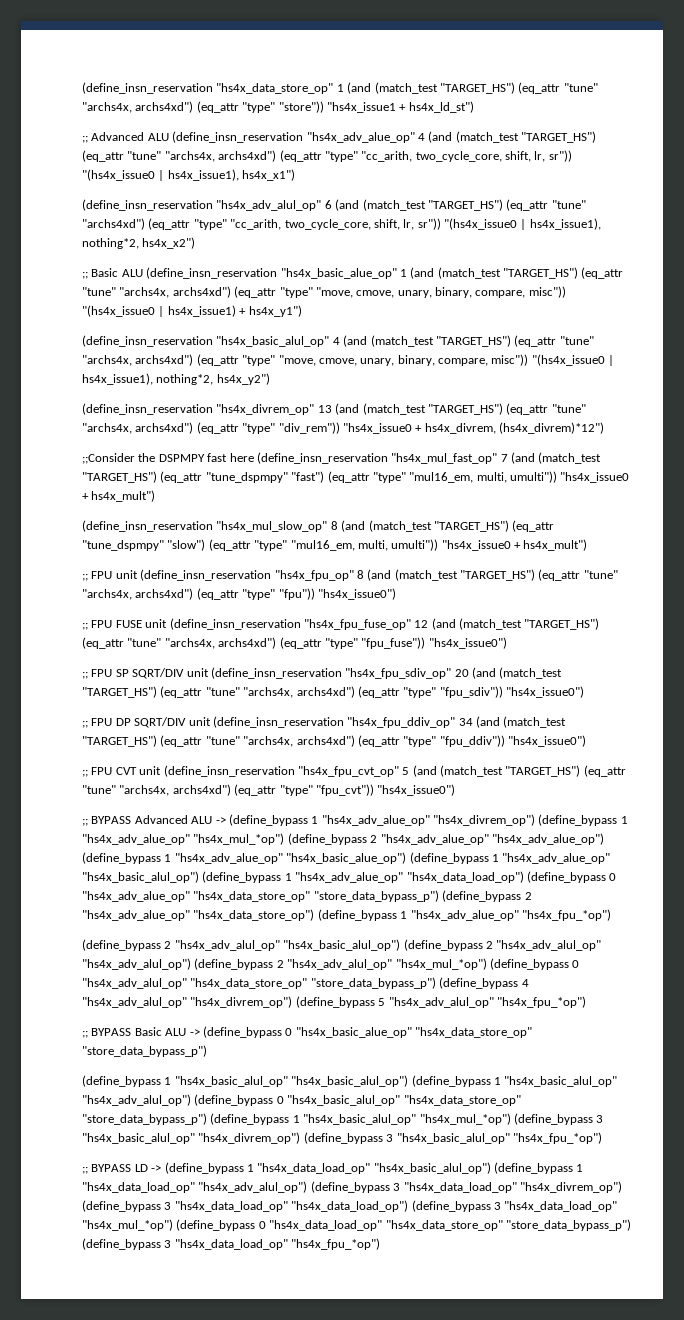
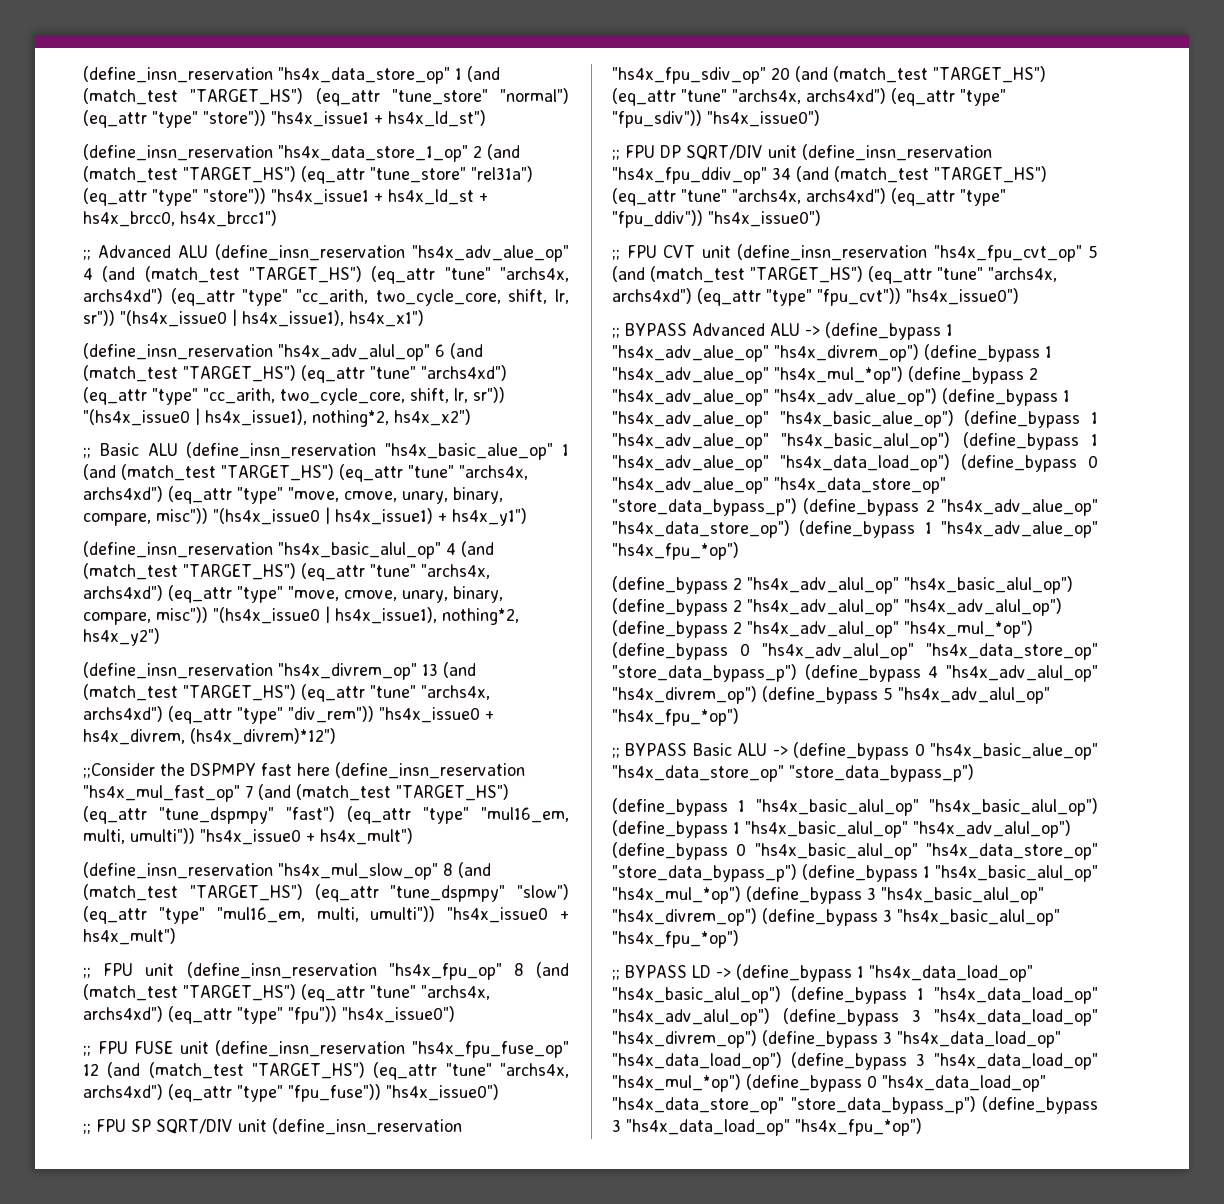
[563,83,598,92] [82,101,194,113] "tune" "archs4x, archs4xd") -> [391,88,569,105] "tune_store" "normal")
(474, 107) none -> [83,144,520,162] [83,166,533,184] [83,188,488,206] [83,210,277,227] // (define_insn_reservation "hs4x_data_store_1_op" 2 (and (match_test "TARGET_HS") (eq_attr "tune_store" "rel31a") (eq_attr "type" "store")) "hs4x_issue1 + hs4x_ld_st + hs4x_brcc0, hs4x_brcc1")

